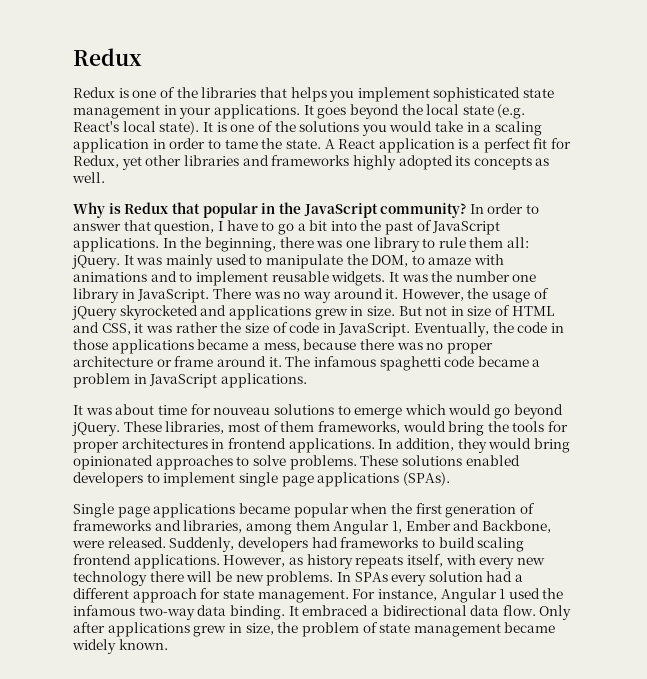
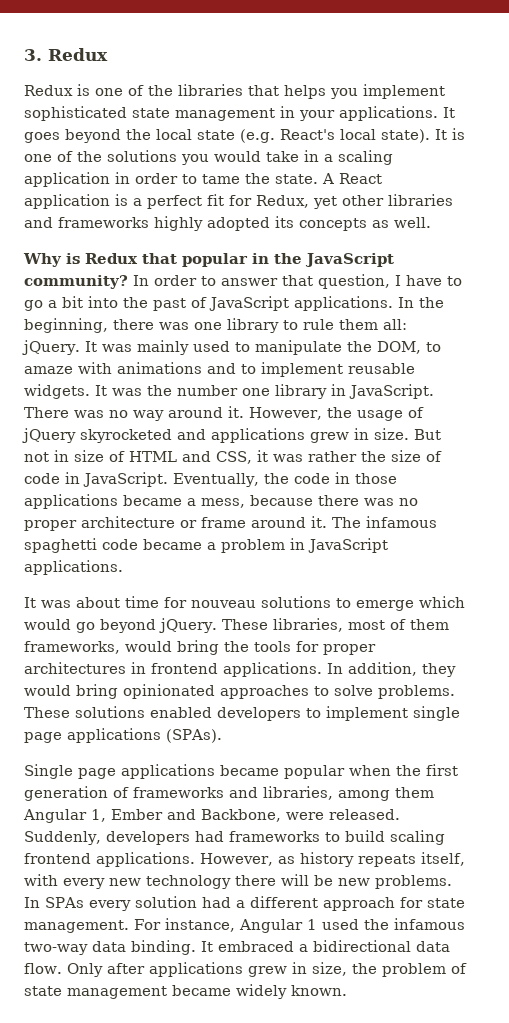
(73, 57) none -> [24,49,42,61] 3.

